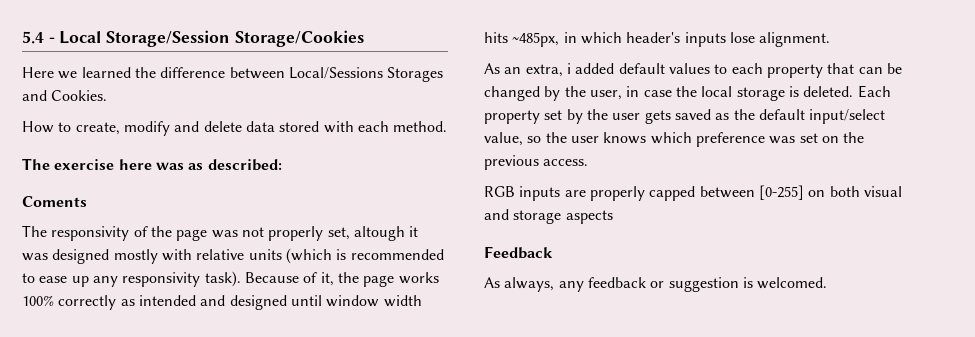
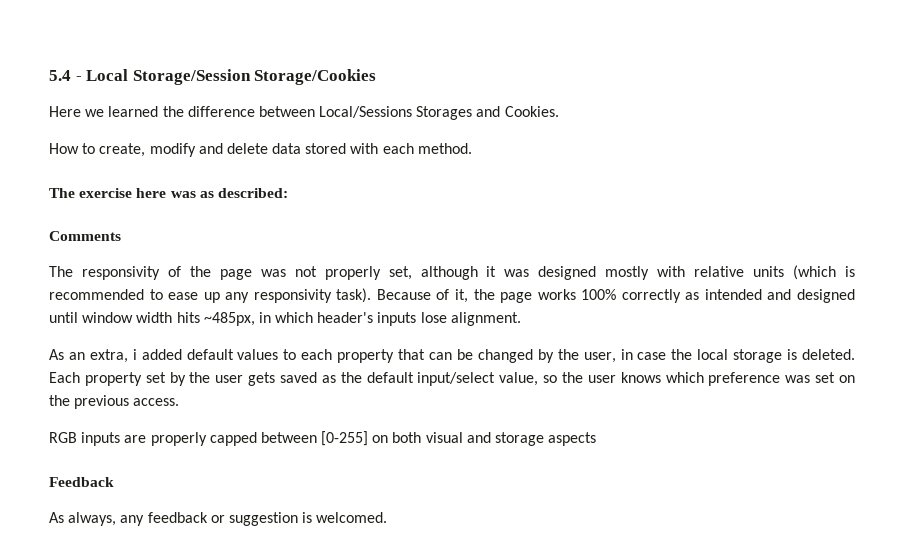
[22,196,87,207] Coments -> [49,231,121,241] Comments
[353,226,405,241] altough -> [420,266,478,280] although

